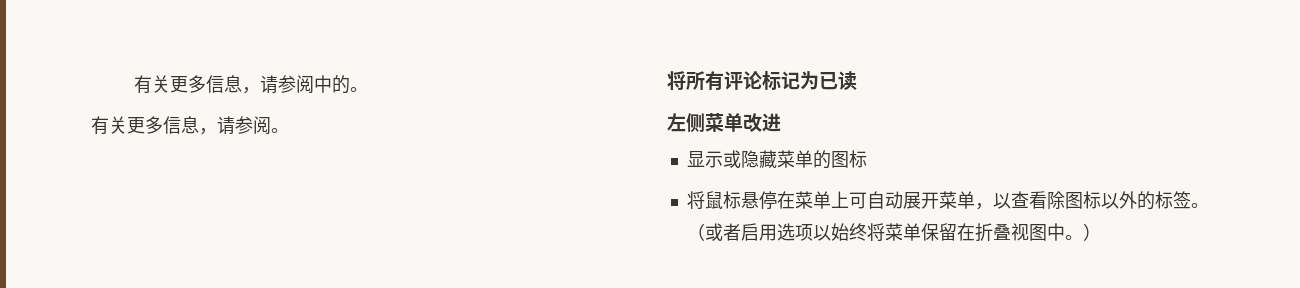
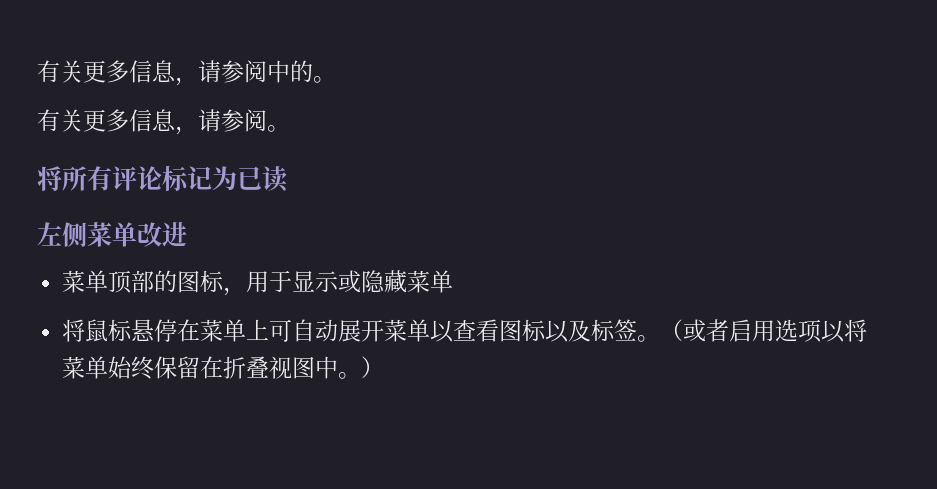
(781, 122) none -> [62,270,293,296] 菜单顶部的图标，用于
[812,150,867,169] 的图标 -> (454, 281) none
[974,191,1155,210] ，以查看除图标以外的 -> [430,319,592,343] 以查看图标以及
[830,223,921,241] 始终将菜单 -> [844,319,868,342] [62,356,155,380] 将菜单始终

